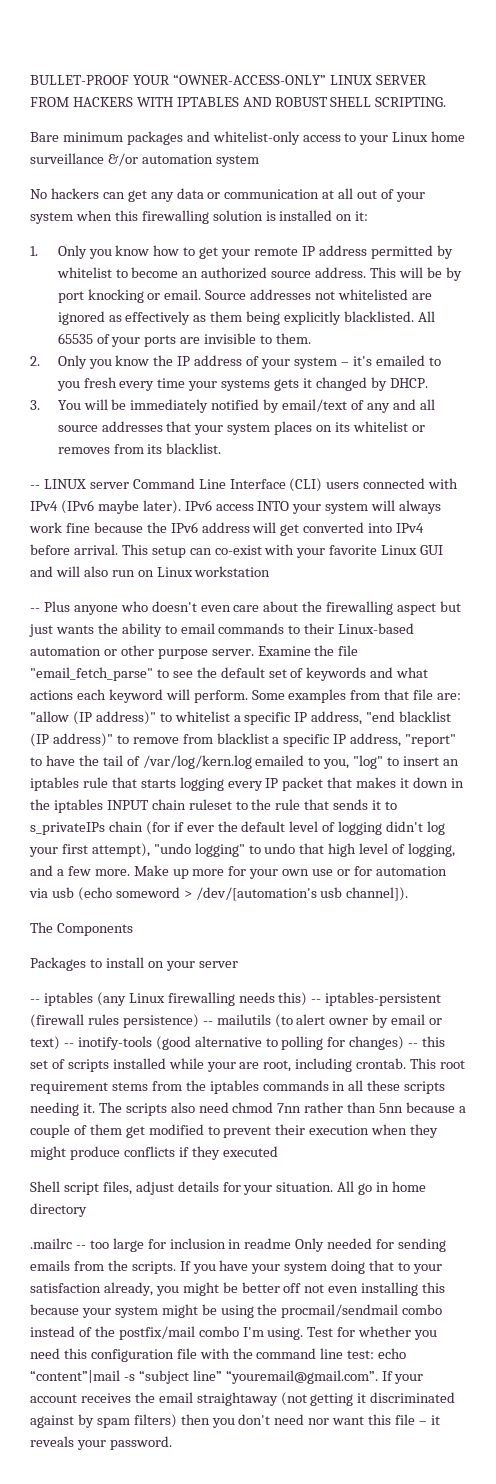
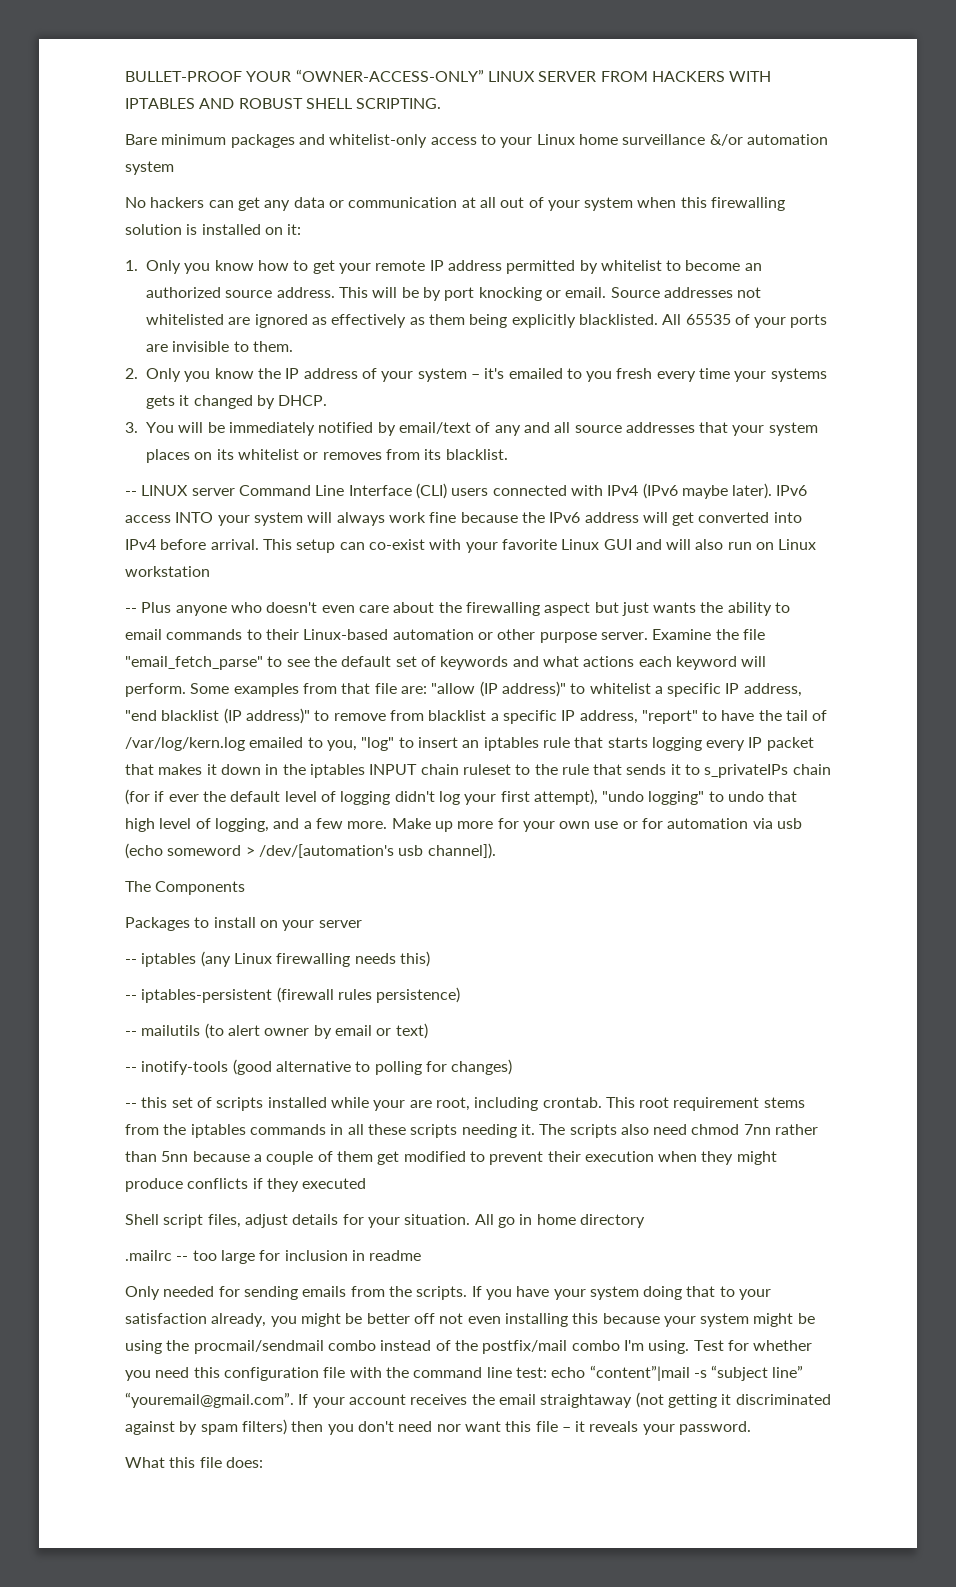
(308, 999) none -> (430, 959) //
(199, 1021) none -> (461, 995) //
(60, 1043) none -> (428, 1031) //
(405, 1043) none -> (513, 1067) //
(292, 1243) none -> (422, 1255) //
(172, 1443) none -> [125,1457,263,1468] // What this file does:

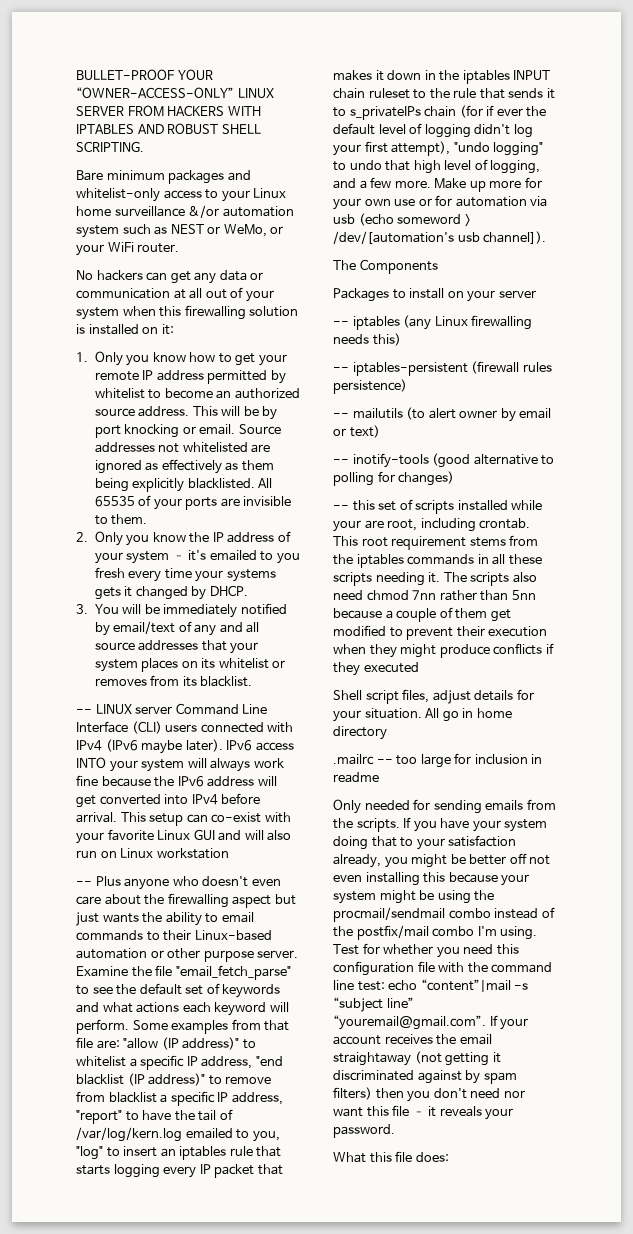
(174, 168) none -> [122,224,284,237] [76,242,180,256] such as NEST or WeMo, or your WiFi router.

